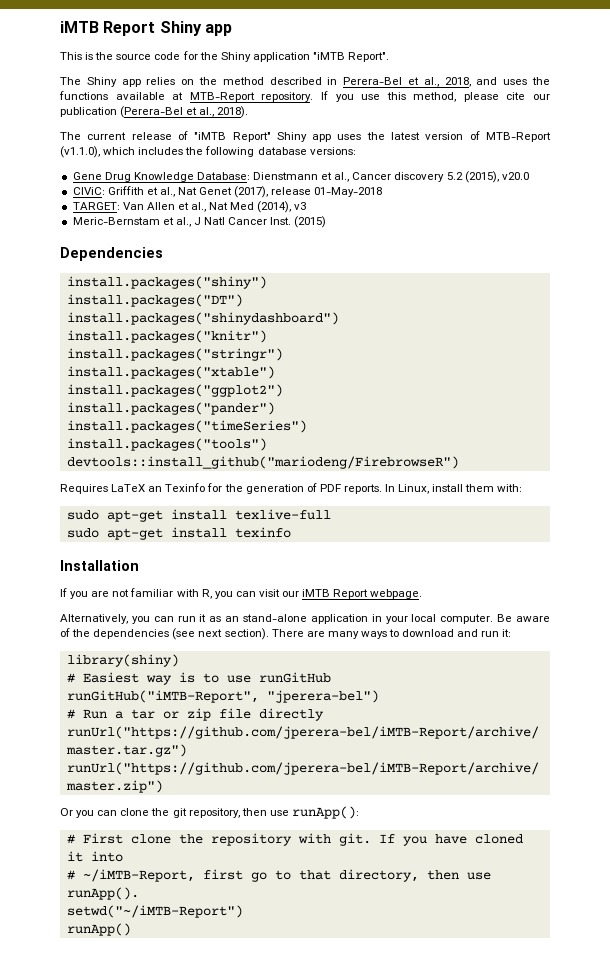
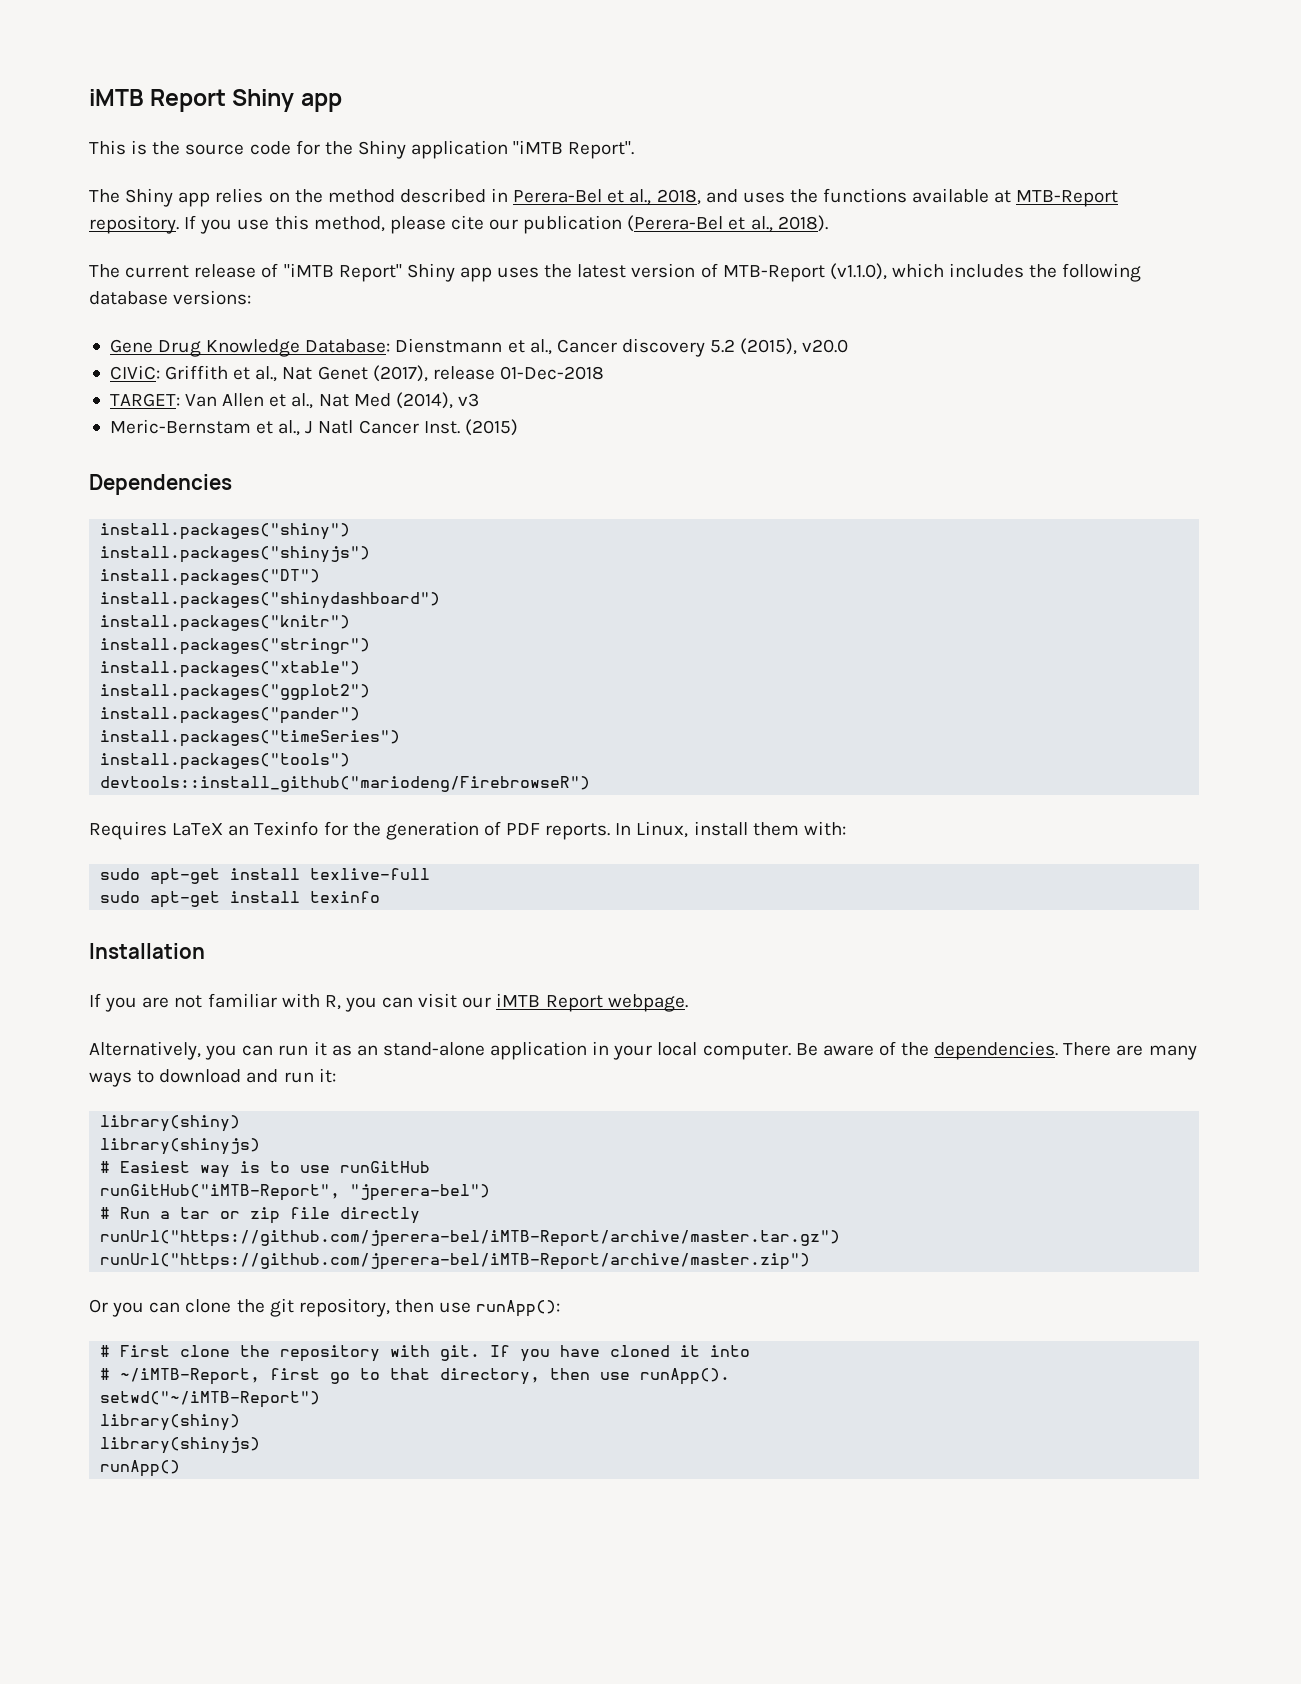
[314,187,383,197] 01-May-2018 -> [499,366,604,380] 01-Dec-2018
(267, 282) none -> [100,546,371,563] // install.packages("shinyjs")
[93,628,269,640] dependencies (see next section). -> [934,1041,1059,1060] dependencies.
(179, 660) none -> [100,1138,261,1155] // library(shinyjs)
(243, 911) none -> [100,1414,241,1431] [100,1437,261,1454] // library(shiny) // library(shinyjs)

